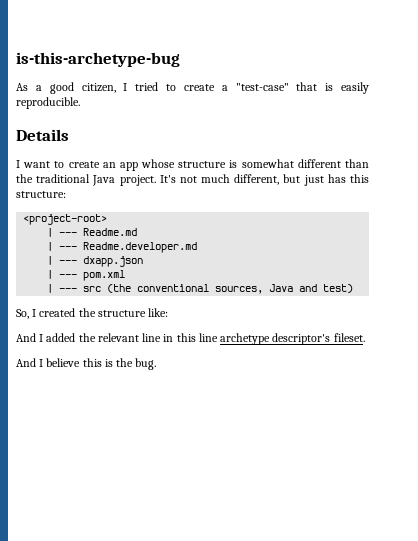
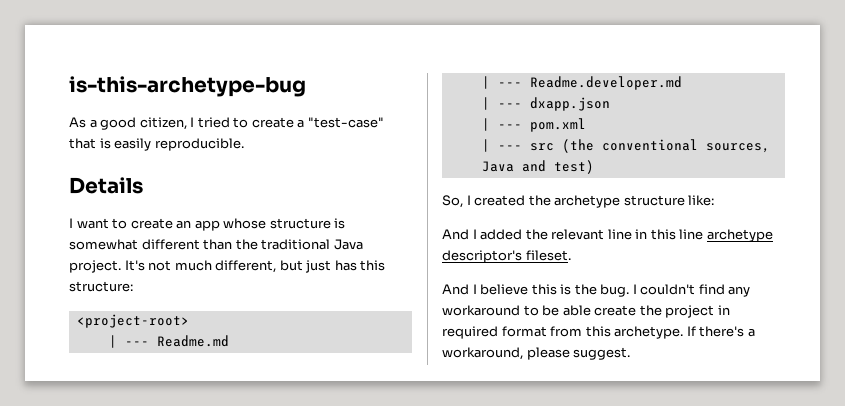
(96, 312) none -> [554,195,621,208] archetype
(157, 364) none -> [632,284,751,297] [442,305,730,318] [442,326,755,339] [442,347,631,360] I couldn't find any workaround to be able create the project in required format from this archetype. If there's a workaround, please suggest.

